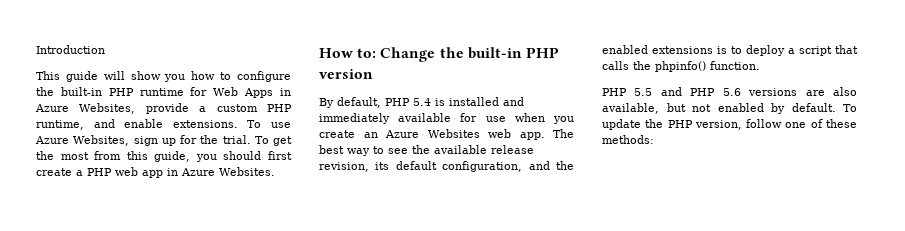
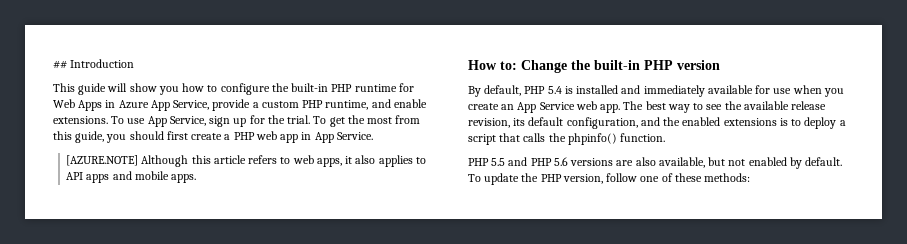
(36, 49) none -> [53,60,67,69] ##
[79,103,136,114] Websites, -> [150,100,210,111] App Service,
[35,135,130,146] Azure Websites, -> [147,116,206,127] App Service,
[181,167,275,176] Azure Websites. -> [314,132,373,143] [66,155,426,167] [66,171,197,183] App Service. // [AZURE.NOTE] Although this article refers to web apps, it also applies to API apps and mobile apps.
[385,129,480,138] Azure Websites -> [517,102,575,113] App Service

